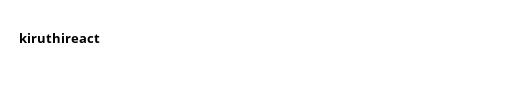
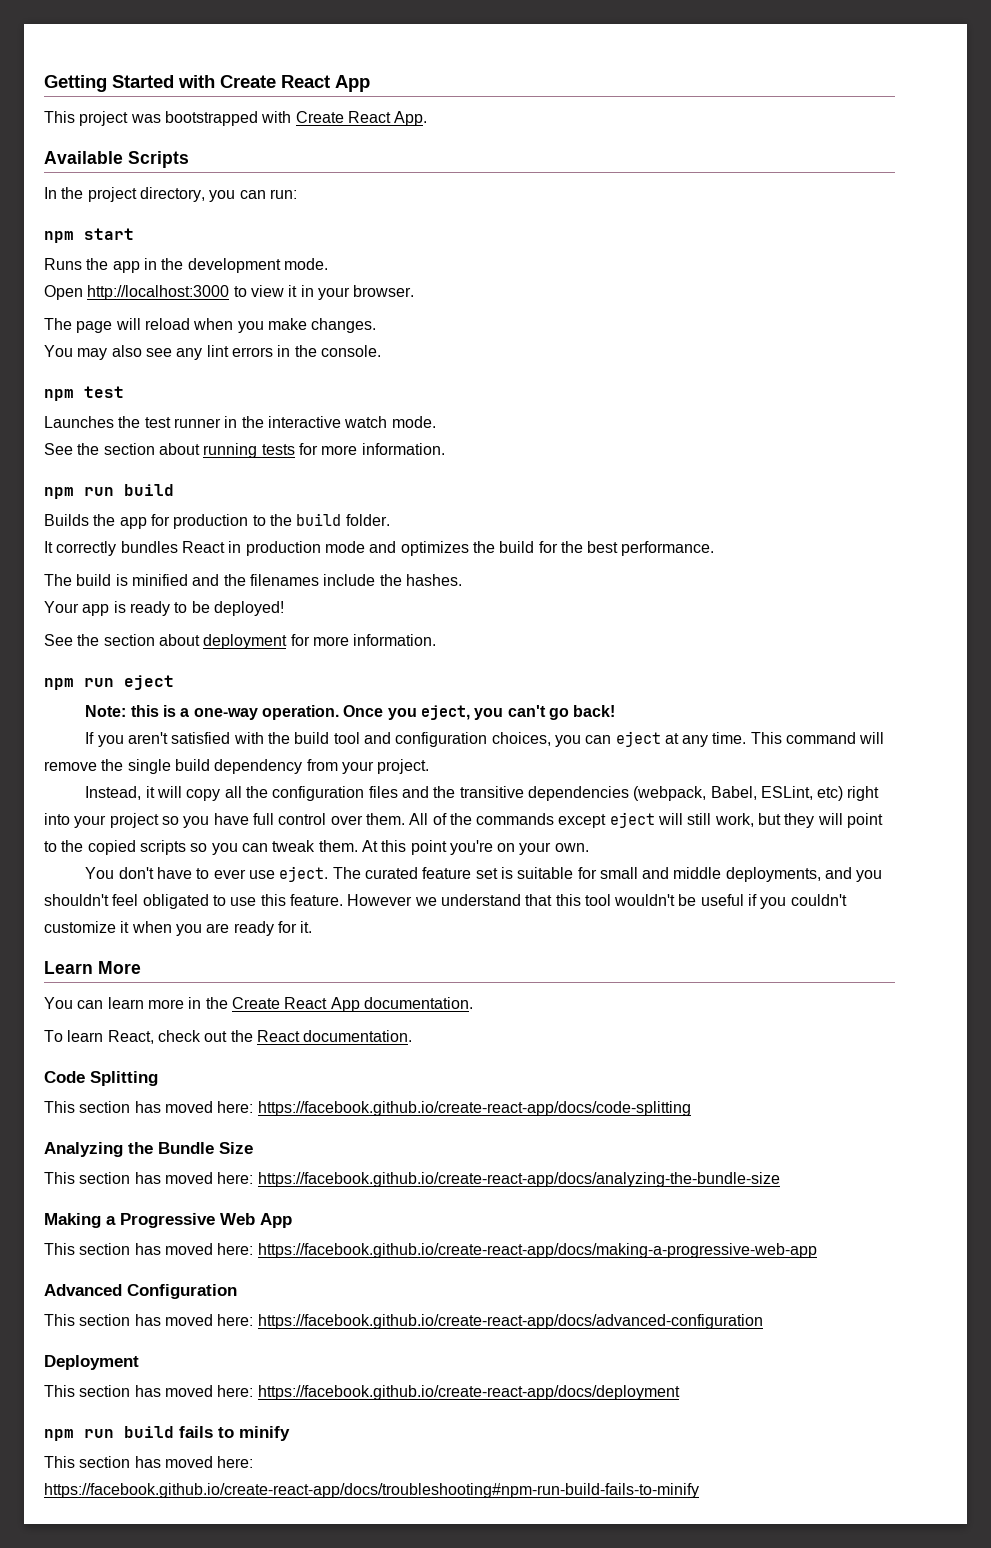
[19,33,100,43] kiruthireact -> [44,75,370,92] [44,111,428,126] [44,151,189,168] [44,187,297,202] [44,228,134,243] [44,258,328,273] [44,285,415,300] [44,318,377,333] [44,345,381,360] [44,386,124,401] [44,416,436,428] [44,443,445,458] [44,484,174,499] [44,513,390,529] [44,541,715,556] [44,574,462,586] [44,601,284,616] [44,634,437,649] [44,675,174,690] [85,705,616,720] [85,731,885,747] [44,759,430,774] [85,786,880,801] [44,812,884,828] [44,840,589,855] [85,866,883,882] [44,894,847,909] [44,921,313,936] [44,961,141,974] [44,997,473,1012] [44,1030,413,1044] [44,1071,158,1086] [44,1101,691,1116] [44,1142,253,1157] [44,1172,780,1187] [44,1213,292,1228] [44,1243,817,1258] [44,1284,237,1299] [44,1314,763,1329] [44,1355,139,1370] [44,1385,680,1400] [44,1426,290,1441] [44,1456,254,1468] [44,1483,699,1498] Getting Started with Create React App // This project was bootstrapped with Create React App. // Available Scripts // In the project directory, you can run: // npm start // Runs the app in the development mode. // Open http://localhost:3000 to view it in your browser. // The page will reload when you make changes. // You may also see any lint errors in the console. // npm test // Launches the test runner in the interactive watch mode. // See the section about running tests for more information. // npm run build // Builds the app for production to the build folder. // It correctly bundles React in production mode and optimizes the build for the best performance. // The build is minified and the filenames include the hashes. // Your app is ready to be deployed! // See the section about deployment for more information. // npm run eject // Note: this is a one-way operation. Once you eject, you can't go back! // If you aren't satisfied with the build tool and configuration choices, you can eject at any time. This command will remove the single build dependency from your project. // Instead, it will copy all the configuration files and the transitive dependencies (webpack, Babel, ESLint, etc) right into your project so you have full control over them. All of the commands except eject will still work, but they will point to the copied scripts so you can tweak them. At this point you're on your own. // You don't have to ever use eject. The curated feature set is suitable for small and middle deployments, and you shouldn't feel obligated to use this feature. However we understand that this tool wouldn't be useful if you couldn't customize it when you are ready for it. // Learn More // You can learn more in the Create React App documentation. // To learn React, check out the React documentation. // Code Splitting // This section has moved here: https://facebook.github.io/create-react-app/docs/code-splitting // Analyzing the Bundle Size // This section has moved here: https://facebook.github.io/create-react-app/docs/analyzing-the-bundle-size // Making a Progressive Web App // This section has moved here: https://facebook.github.io/create-react-app/docs/making-a-progressive-web-app // Advanced Configuration // This section has moved here: https://facebook.github.io/create-react-app/docs/advanced-configuration // Deployment // This section has moved here: https://facebook.github.io/create-react-app/docs/deployment // npm run build fails to minify // This section has moved here: https://facebook.github.io/create-react-app/docs/troubleshooting#npm-run-build-fails-to-minify

